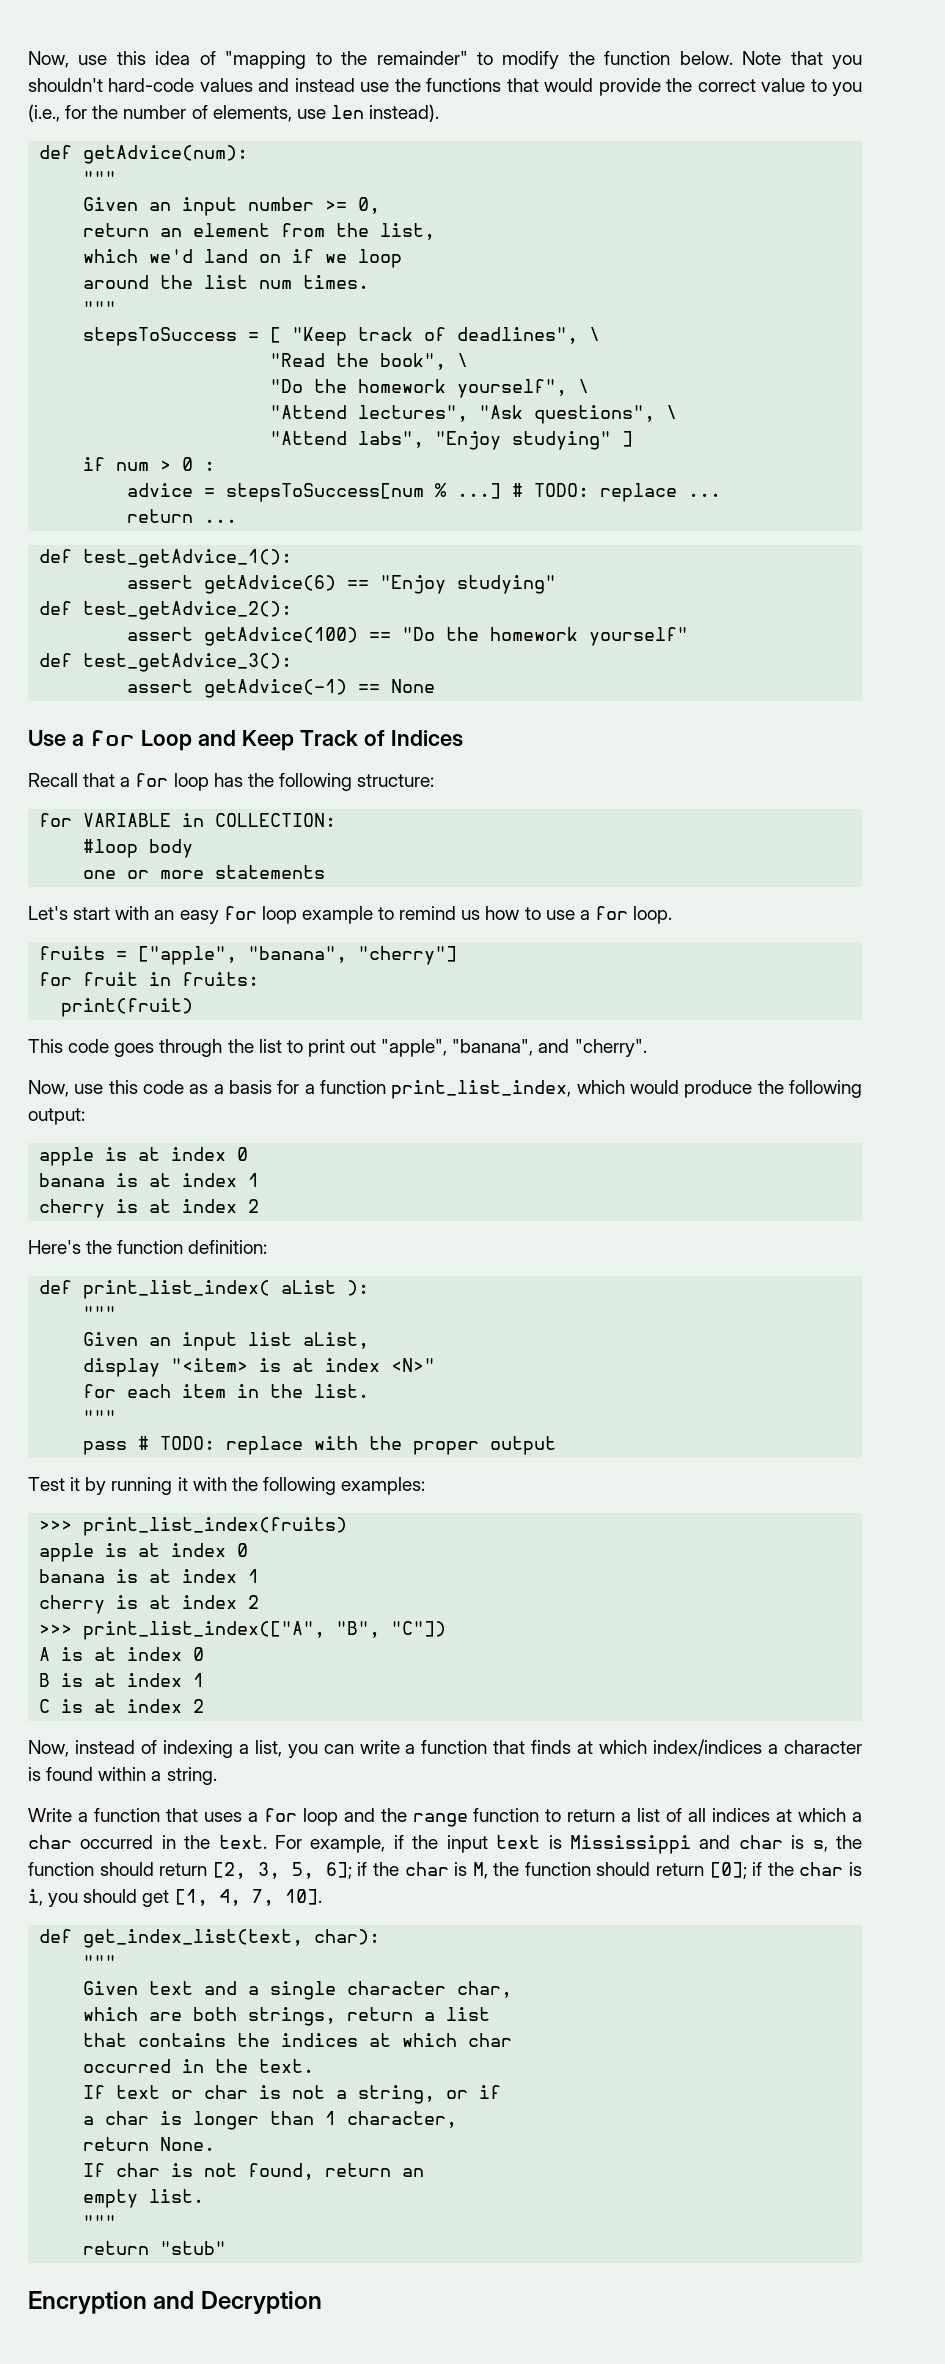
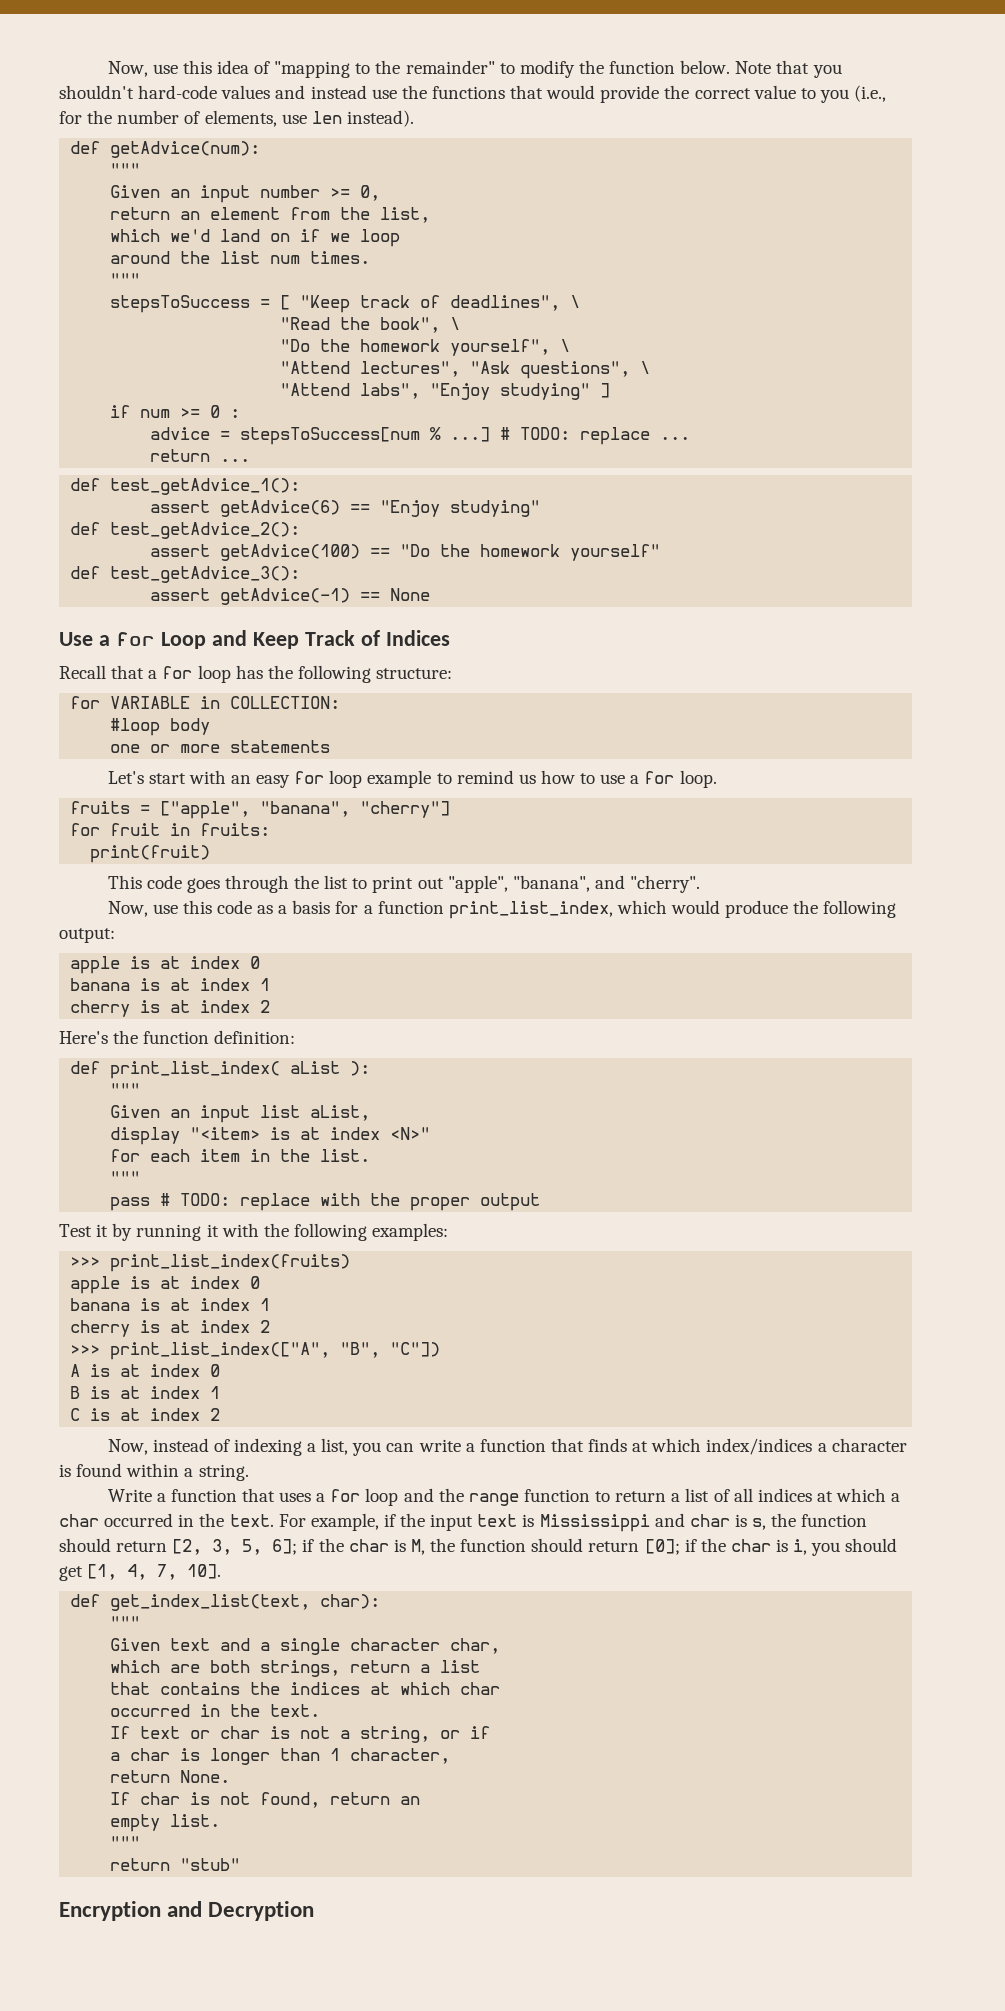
[160,460,172,471] > -> [180,408,201,418] >=

